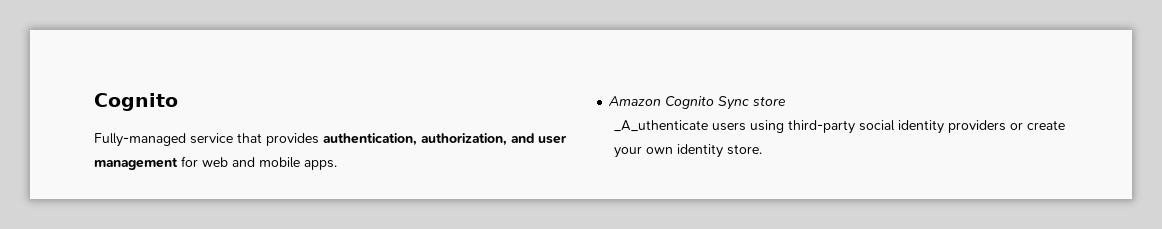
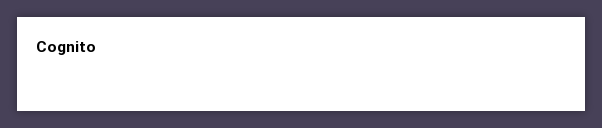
[94,93,178,111] [94,133,567,147] [94,156,337,170] [608,96,787,110] [613,120,1065,134] [613,144,762,158] Cognito // Fully-managed service that provides authentication, authorization, and user management for web and mobile apps. // Amazon Cognito Sync store // _A_uthenticate users using third-party social identity providers or create your own identity store. -> [36,41,96,55] Cognito

